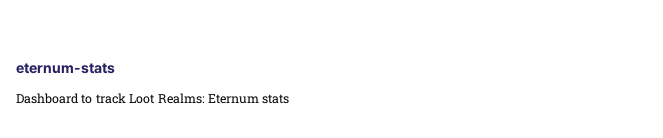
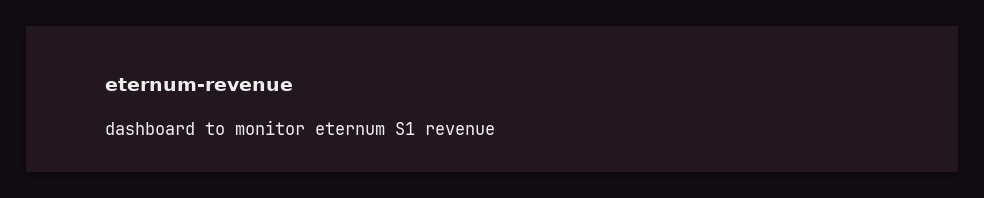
[16,63,115,74] [16,93,290,104] eternum-stats // Dashboard to track Loot Realms: Eternum stats -> [105,78,293,91] [105,120,495,135] eternum-revenue // dashboard to monitor eternum S1 revenue

